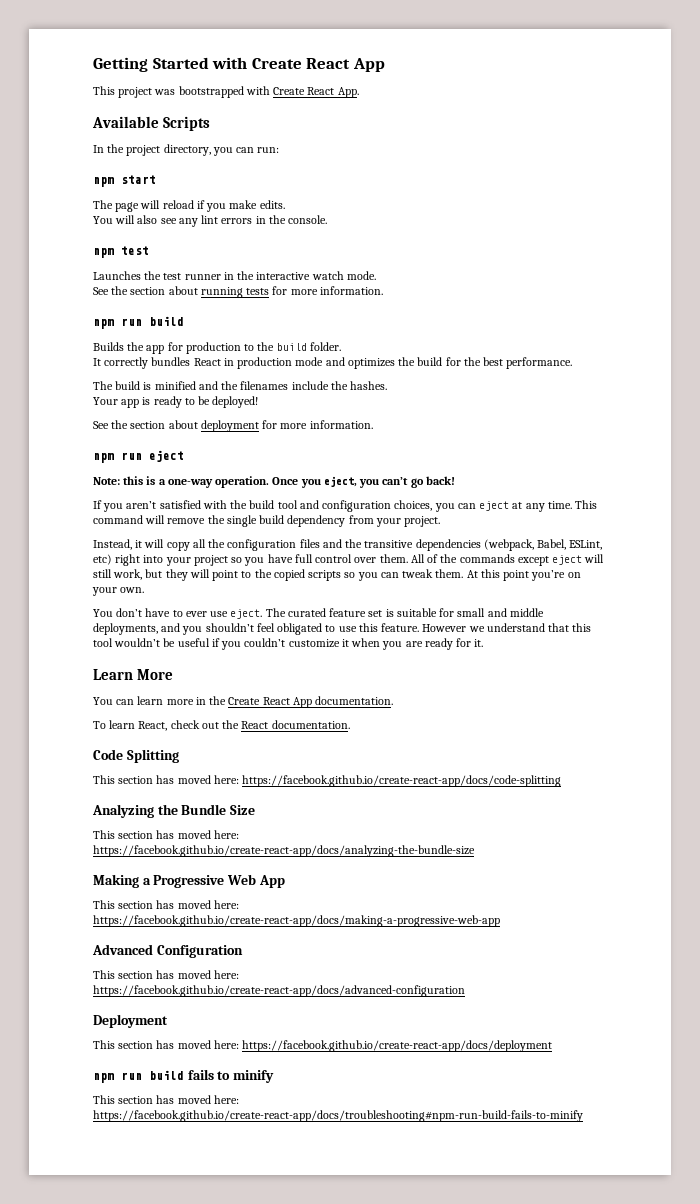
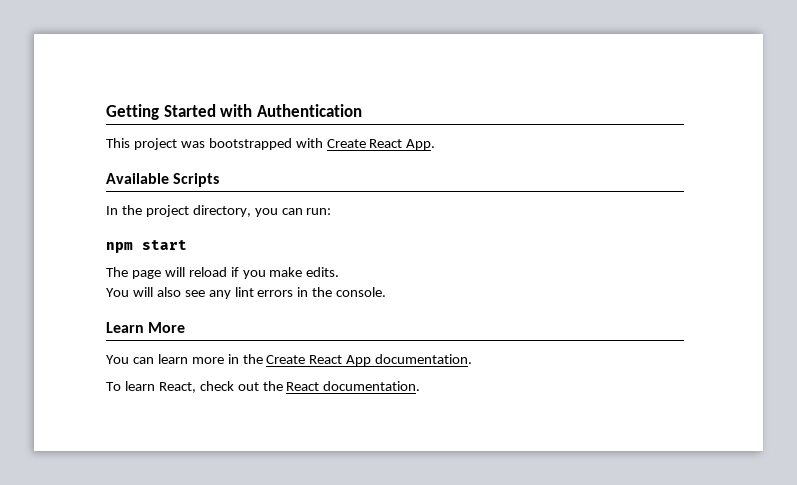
[251,58,385,72] Create React App -> [256,104,362,117] Authentication
[93,246,149,258] [93,271,376,280] [93,286,383,298] [93,316,184,329] [93,342,341,354] [93,357,573,369] [93,381,388,390] [93,396,259,408] [93,420,373,432] [93,450,184,463] [93,476,455,488] [93,500,598,512] [93,515,441,527] [93,539,603,551] [93,554,605,566] [93,569,581,581] [92,587,145,596] [93,608,544,619] [93,623,592,635] [93,638,484,650] // npm test // Launches the test runner in the interactive watch mode. // See the section about running tests for more information. // npm run build // Builds the app for production to the build folder. // It correctly bundles React in production mode and optimizes the build for the best performance. // The build is minified and the filenames include the hashes. // Your app is ready to be deployed! // See the section about deployment for more information. // npm run eject // Note: this is a one-way operation. Once you eject, you can’t go back! // If you aren’t satisfied with the build tool and configuration choices, you can eject at any time. This command will remove the single build dependency from your project. // Instead, it will copy all the configuration files and the transitive dependencies (webpack, Babel, ESLint, etc) right into your project so you have full control over them. All of the commands except eject will still work, but they will point to the copied scripts so you can tweak them. At this point you’re on your own. // You don’t have to ever use eject. The curated feature set is suitable for small and middle deployments, and you shouldn’t feel obligated to use this feature. However we understand that this tool wouldn’t be useful if you couldn’t customize it when you are ready for it. -> (387, 292) none
[93,749,179,763] [93,775,562,787] [92,804,255,818] [93,830,239,839] [93,845,475,857] [93,874,285,888] [93,900,239,909] [93,915,500,927] [92,944,243,958] [93,970,239,979] [93,985,465,997] [93,1014,168,1028] [93,1040,553,1052] [93,1069,274,1083] [93,1095,239,1104] [93,1110,583,1122] // Code Splitting // This section has moved here: https://facebook.github.io/create-react-app/docs/code-splitting // Analyzing the Bundle Size // This section has moved here: https://facebook.github.io/create-react-app/docs/analyzing-the-bundle-size // Making a Progressive Web App // This section has moved here: https://facebook.github.io/create-react-app/docs/making-a-progressive-web-app // Advanced Configuration // This section has moved here: https://facebook.github.io/create-react-app/docs/advanced-configuration // Deployment // This section has moved here: https://facebook.github.io/create-react-app/docs/deployment // npm run build fails to minify // This section has moved here: https://facebook.github.io/create-react-app/docs/troubleshooting#npm-run-build-fails-to-minify -> (421, 386) none

